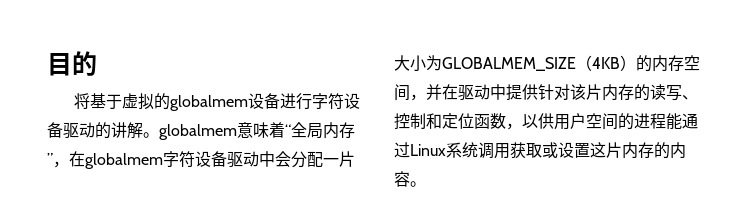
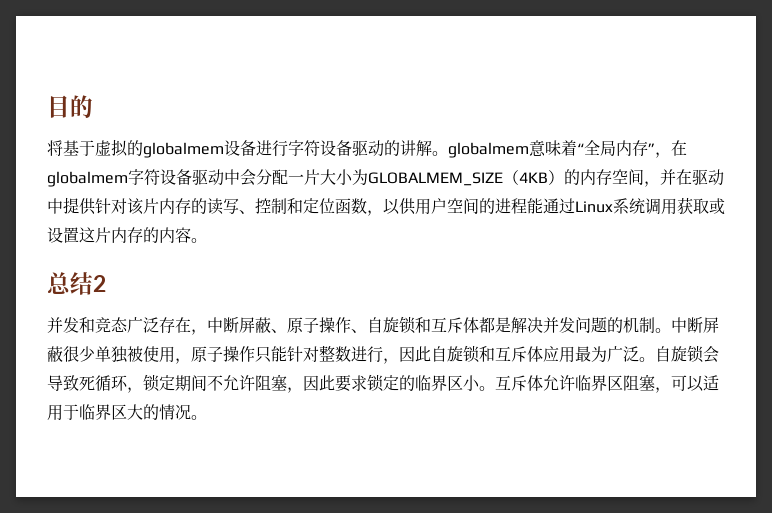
(426, 184) none -> [47,272,106,295] [47,316,719,335] [47,345,719,364] [47,374,719,393] [47,404,207,421] // 总结2 // 并发和竞态广泛存在，中断屏蔽、原子操作、自旋锁和互斥体都是解决并发问题的机制。中断屏蔽很少单独被使用，原子操作只能针对整数进行，因此自旋锁和互斥体应用最为广泛。自旋锁会导致死循环，锁定期间不允许阻塞，因此要求锁定的临界区小。互斥体允许临界区阻塞，可以适用于临界区大的情况。

